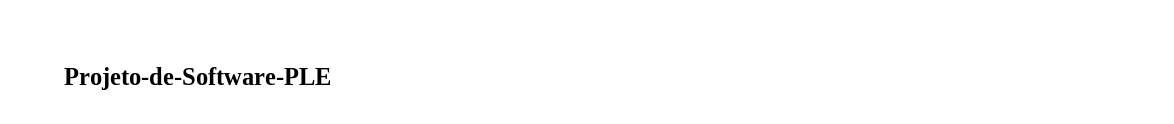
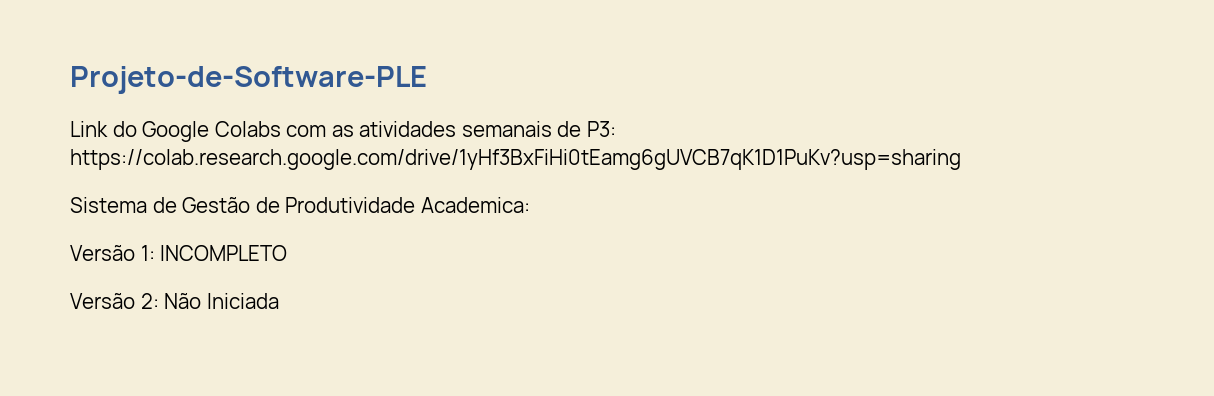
(331, 78) none -> [70,121,616,142] [70,149,961,170] [70,197,530,213] [70,245,288,261] [70,293,279,309] // Link do Google Colabs com as atividades semanais de P3: https://colab.research.google.com/drive/1yHf3BxFiHi0tEamg6gUVCB7qK1D1PuKv?usp=sharing // Sistema de Gestão de Produtividade Academica: // Versão 1: INCOMPLETO // Versão 2: Não Iniciada

